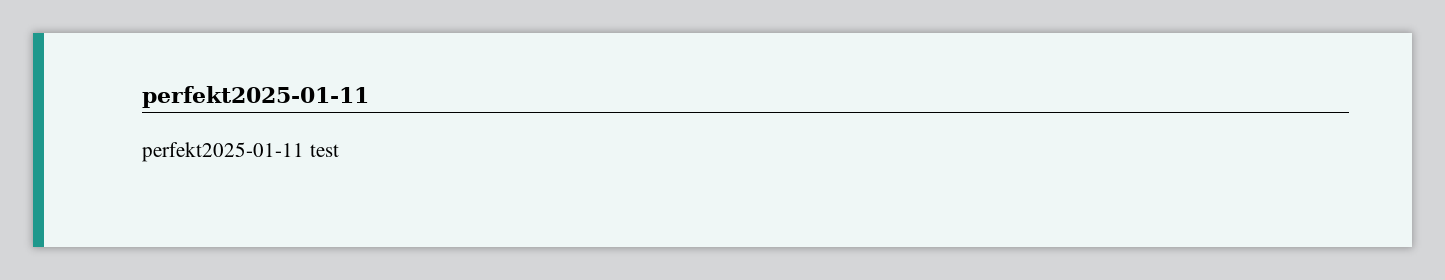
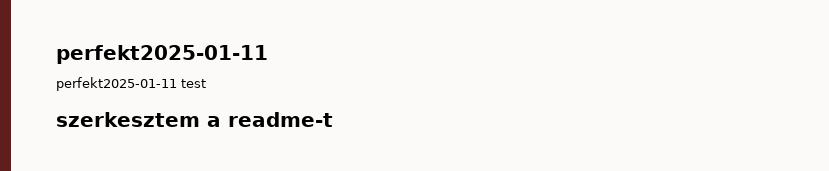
(339, 150) none -> [56,112,333,127] // szerkesztem a readme-t

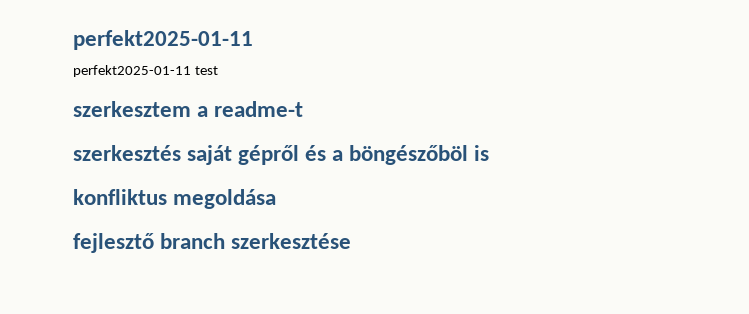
(333, 119) none -> [73,145,490,165] [73,189,277,209] [73,233,352,253] // szerkesztés saját gépről és a böngészőböl is // konfliktus megoldása // fejlesztő branch szerkesztése

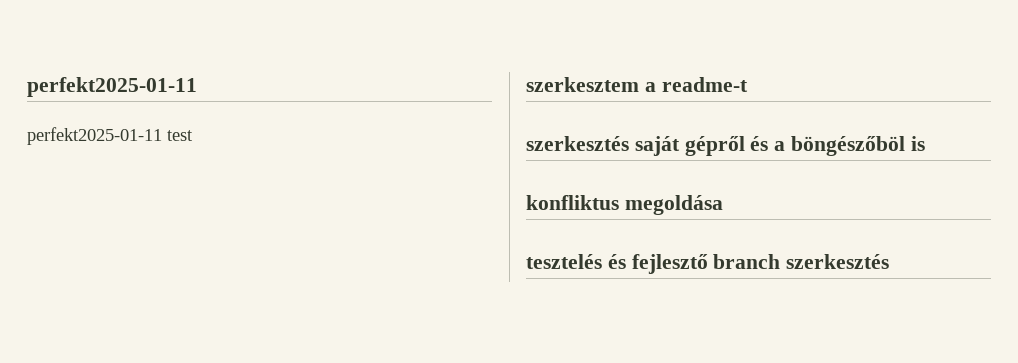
(277, 199) none -> [526,254,626,269] tesztelés és
[231,233,352,249] szerkesztése -> [786,254,890,269] szerkesztés

